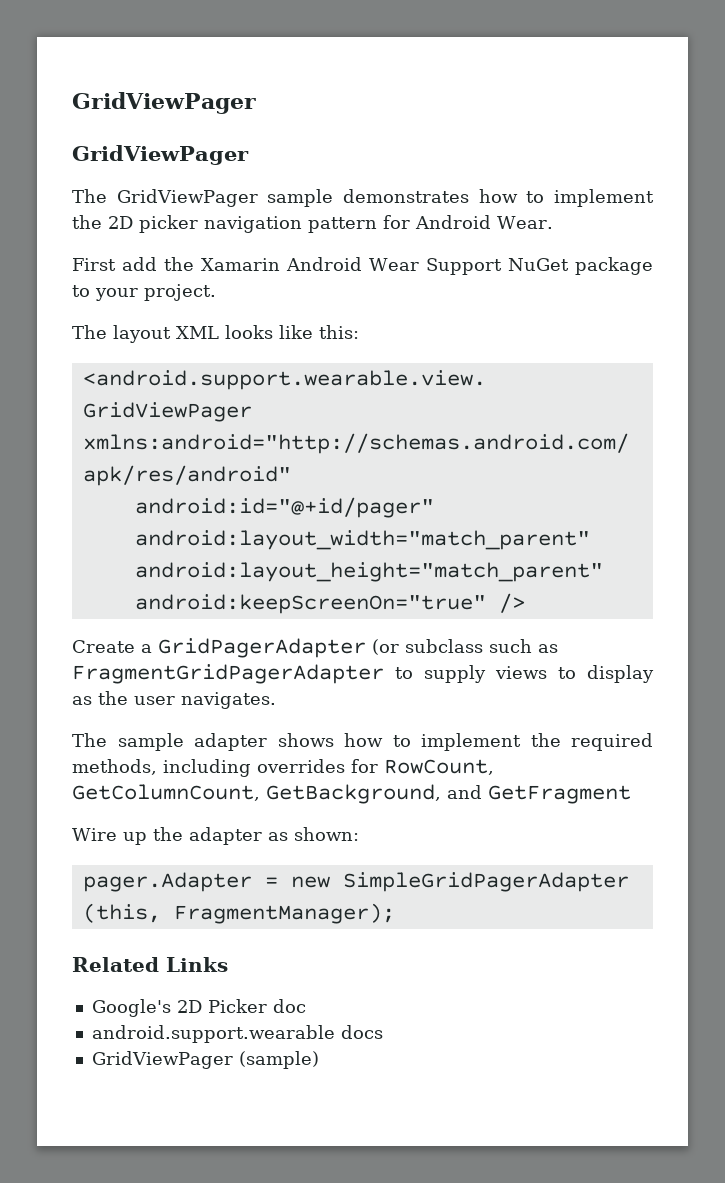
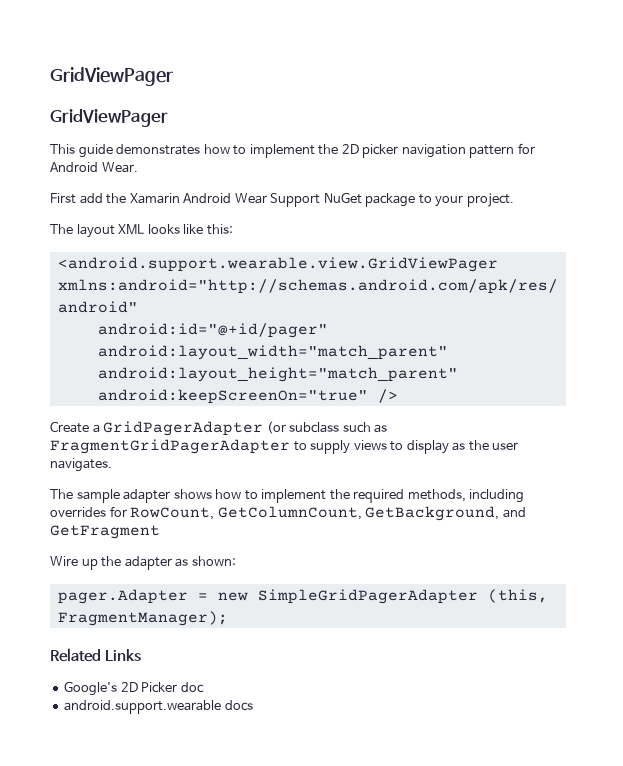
[72,189,334,207] The GridViewPager sample -> [50,144,113,158] This guide
[91,1051,319,1069] // GridViewPager (sample) -> (253, 705) none

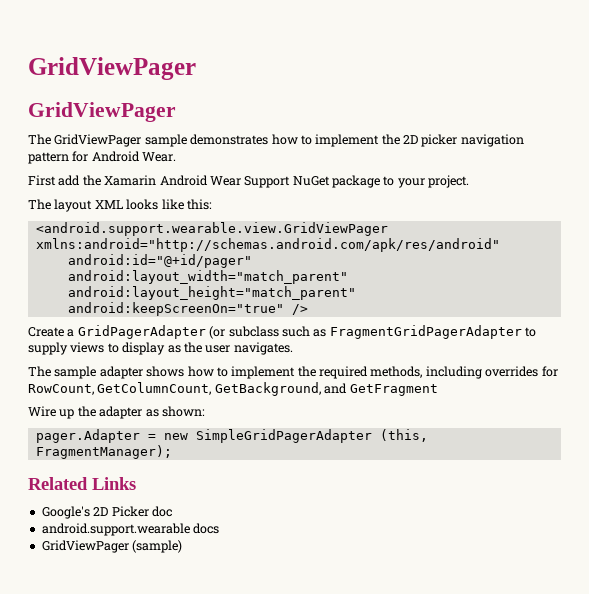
[50,144,113,158] This guide -> [28,134,187,147] The GridViewPager sample
(253, 705) none -> [41,540,183,553] // GridViewPager (sample)

